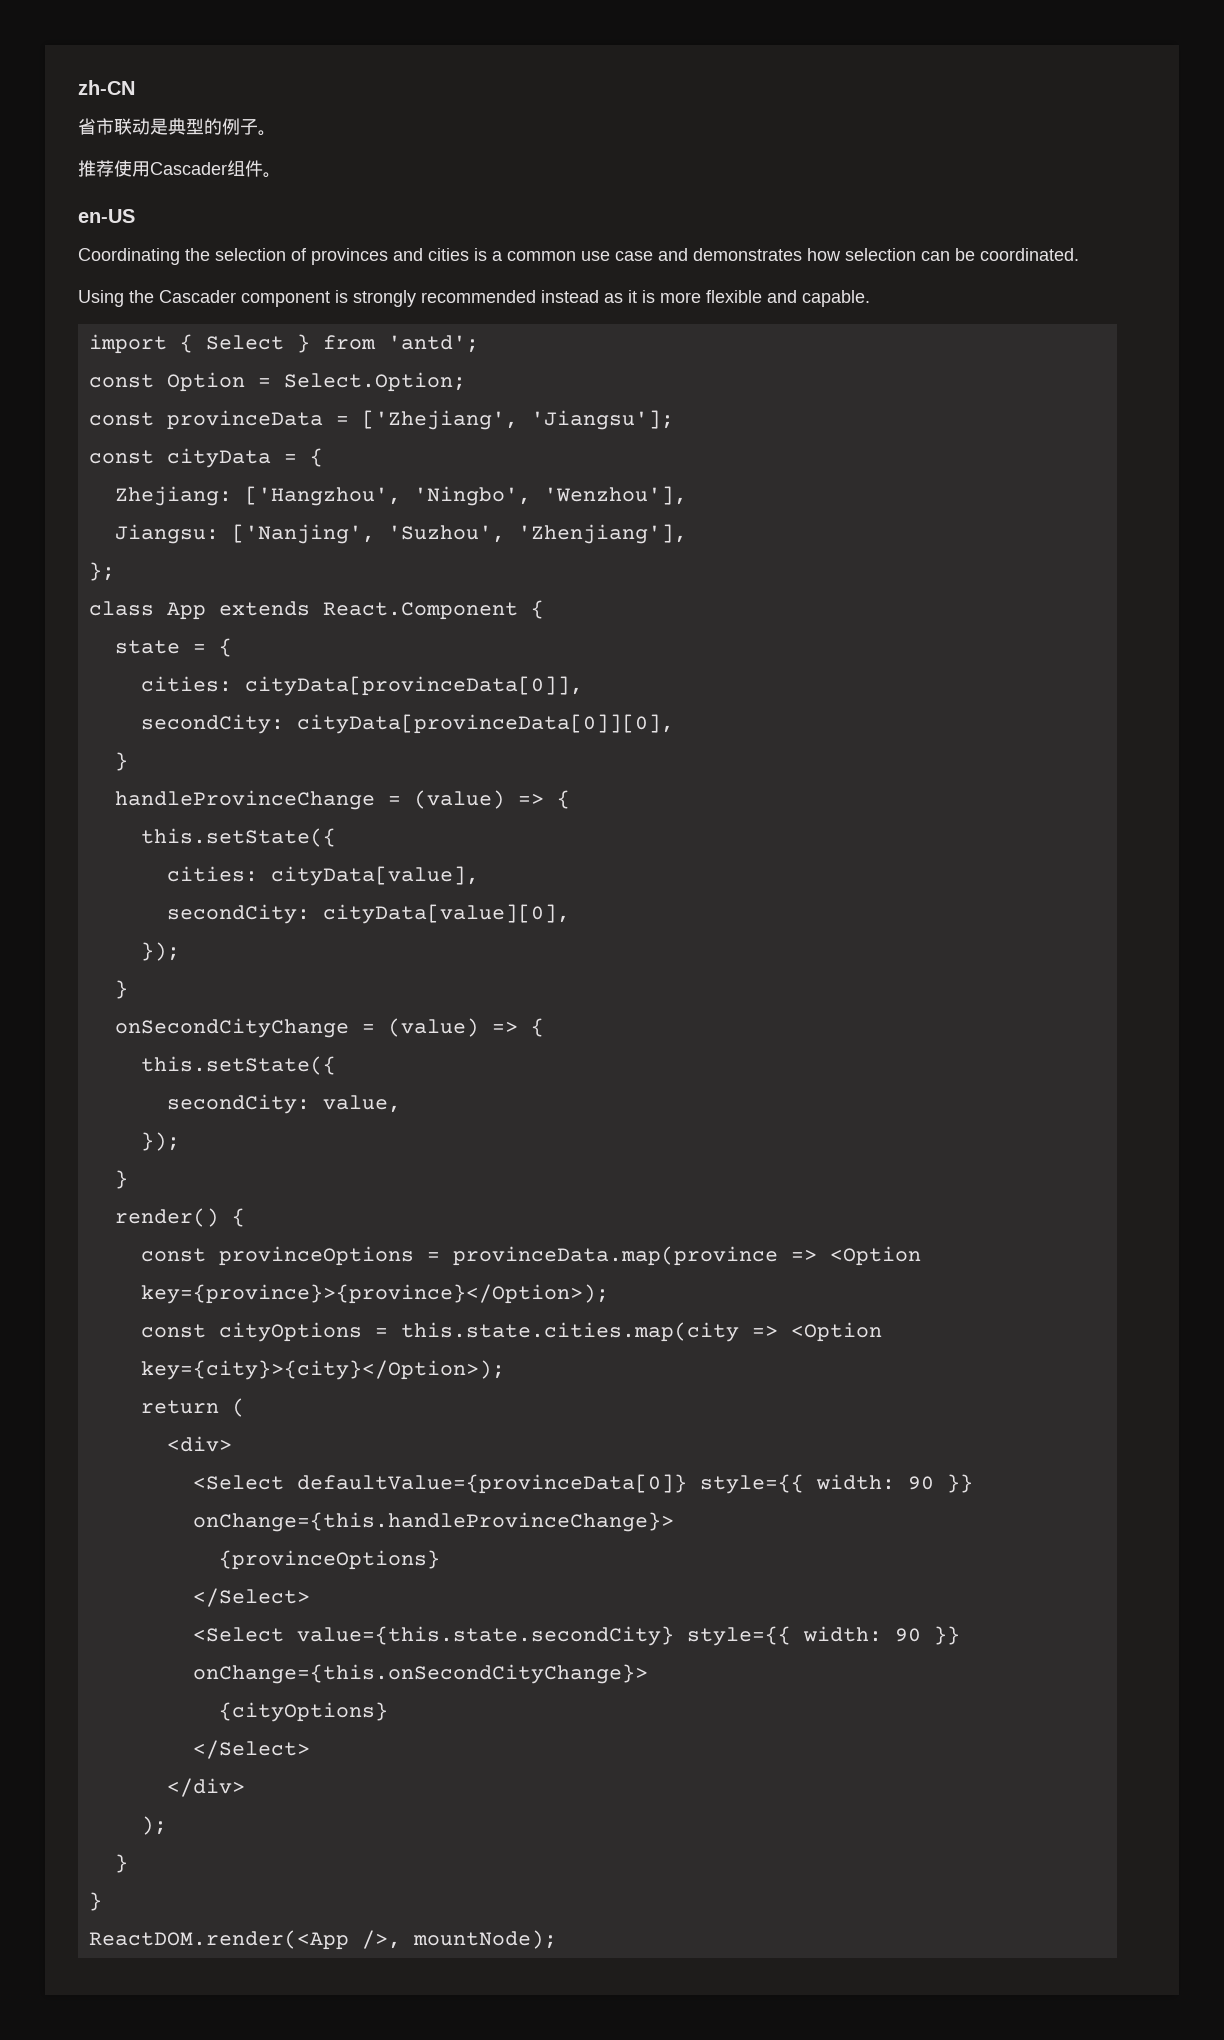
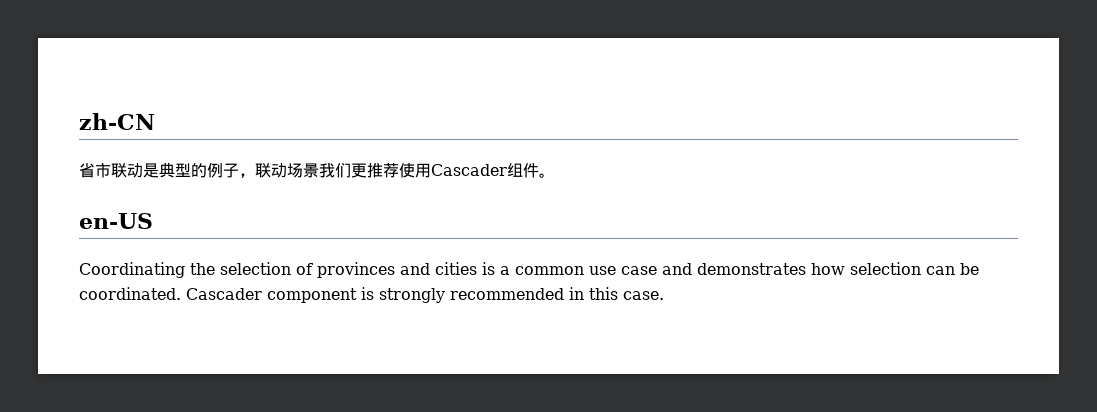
[258,130,276,136] 。 // -> [239,163,367,178] ，联动场景我们更
[78,290,154,307] // Using the -> (181, 293) none
[541,290,870,307] [88,334,479,354] [88,372,466,392] [88,410,674,430] [88,448,323,468] [114,486,687,506] [114,524,687,544] [88,562,115,581] [88,600,544,620] [114,638,232,657] [140,676,583,696] [140,714,674,734] [114,752,128,771] [114,790,570,810] [140,828,336,847] [166,866,479,886] [166,904,570,924] [140,942,180,961] [114,980,128,999] [114,1018,544,1038] [140,1056,336,1075] [166,1094,401,1114] [140,1132,180,1151] [114,1170,128,1189] [114,1208,245,1227] [140,1246,921,1266] [140,1284,609,1304] [140,1322,882,1342] [140,1360,505,1380] [140,1398,245,1417] [166,1436,232,1452] [192,1474,973,1494] [192,1512,674,1532] [218,1550,440,1570] [192,1588,310,1607] [192,1626,960,1646] [192,1664,648,1684] [218,1702,388,1722] [192,1740,310,1759] [166,1778,245,1797] [140,1816,167,1835] [114,1854,128,1873] [88,1892,102,1911] [88,1930,557,1950] instead as it is more flexible and capable. // import { Select } from 'antd'; // const Option = Select.Option; // const provinceData = ['Zhejiang', 'Jiangsu']; // const cityData = { // Zhejiang: ['Hangzhou', 'Ningbo', 'Wenzhou'], // Jiangsu: ['Nanjing', 'Suzhou', 'Zhenjiang'], // }; // class App extends React.Component { // state = { // cities: cityData[provinceData[0]], // secondCity: cityData[provinceData[0]][0], // } // handleProvinceChange = (value) => { // this.setState({ // cities: cityData[value], // secondCity: cityData[value][0], // }); // } // onSecondCityChange = (value) => { // this.setState({ // secondCity: value, // }); // } // render() { // const provinceOptions = provinceData.map(province => <Option key={province}>{province}</Option>); // const cityOptions = this.state.cities.map(city => <Option key={city}>{city}</Option>); // return ( // <div> // <Select defaultValue={provinceData[0]} style={{ width: 90 }} onChange={this.handleProvinceChange}> // {provinceOptions} // </Select> // <Select value={this.state.secondCity} style={{ width: 90 }} onChange={this.onSecondCityChange}> // {cityOptions} // </Select> // </div> // ); // } // } // ReactDOM.render(<App />, mountNode); -> [569,287,664,300] in this case.

